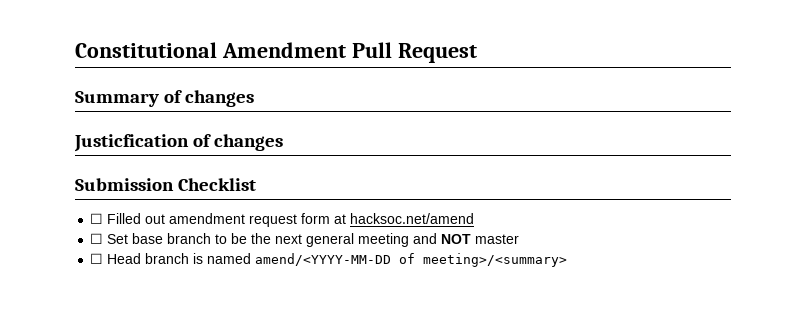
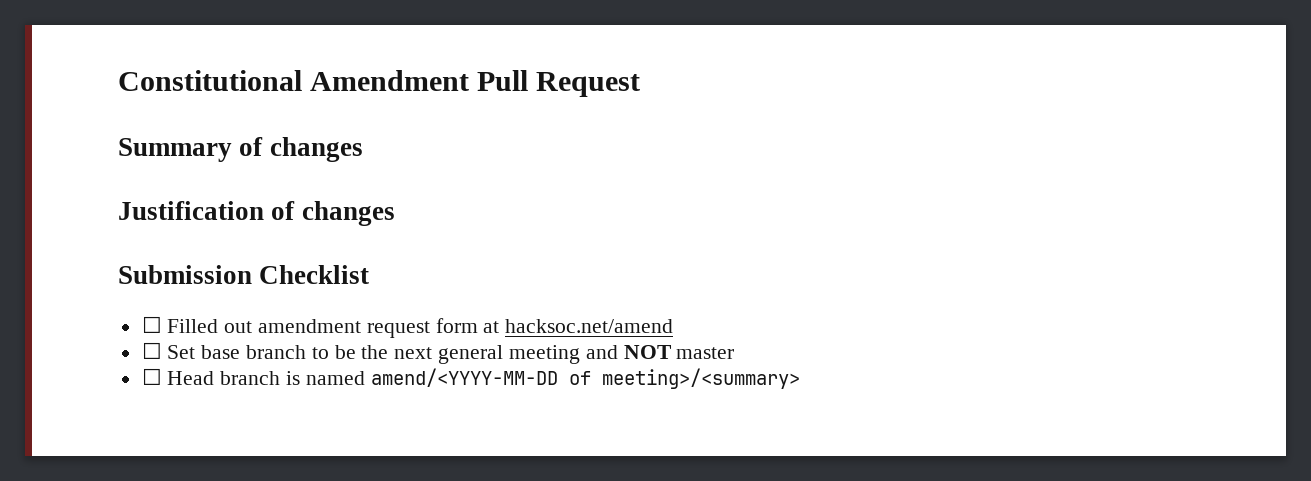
[74,134,189,152] Justicfication -> [118,201,264,220] Justification

